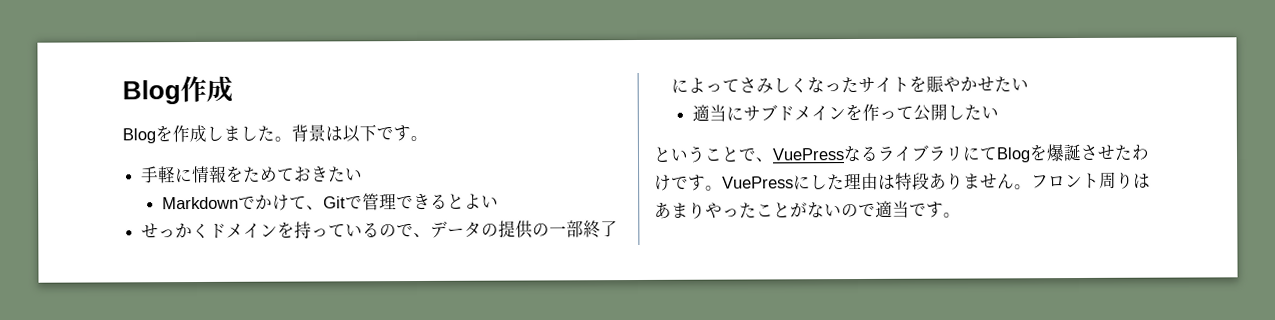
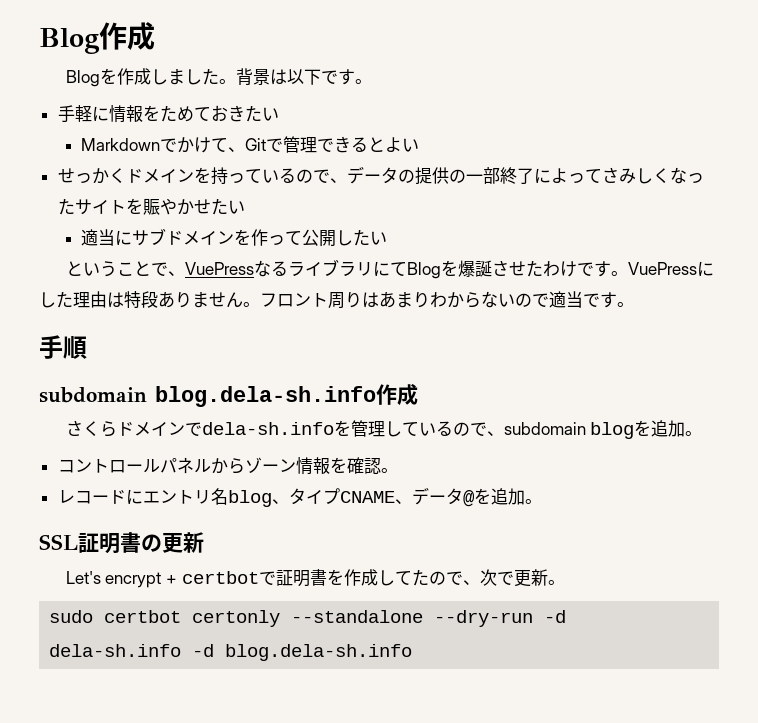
[705,202,808,219] やったことが -> [430,292,481,308] わから
(961, 215) none -> [39,335,87,359] [39,383,418,407] [65,420,703,439] [57,457,398,475] [57,487,542,507] [39,532,204,554] [65,569,565,588] [49,610,567,627] [49,644,413,661] // 手順 // subdomain blog.dela-sh.info作成 // さくらドメインでdela-sh.infoを管理しているので、subdomain blogを追加。 // コントロールパネルからゾーン情報を確認。 // レコードにエントリ名blog、タイプCNAME、データ@を追加。 // SSL証明書の更新 // Let's encrypt + certbotで証明書を作成してたので、次で更新。 // sudo certbot certonly --standalone --dry-run -d dela-sh.info -d blog.dela-sh.info

